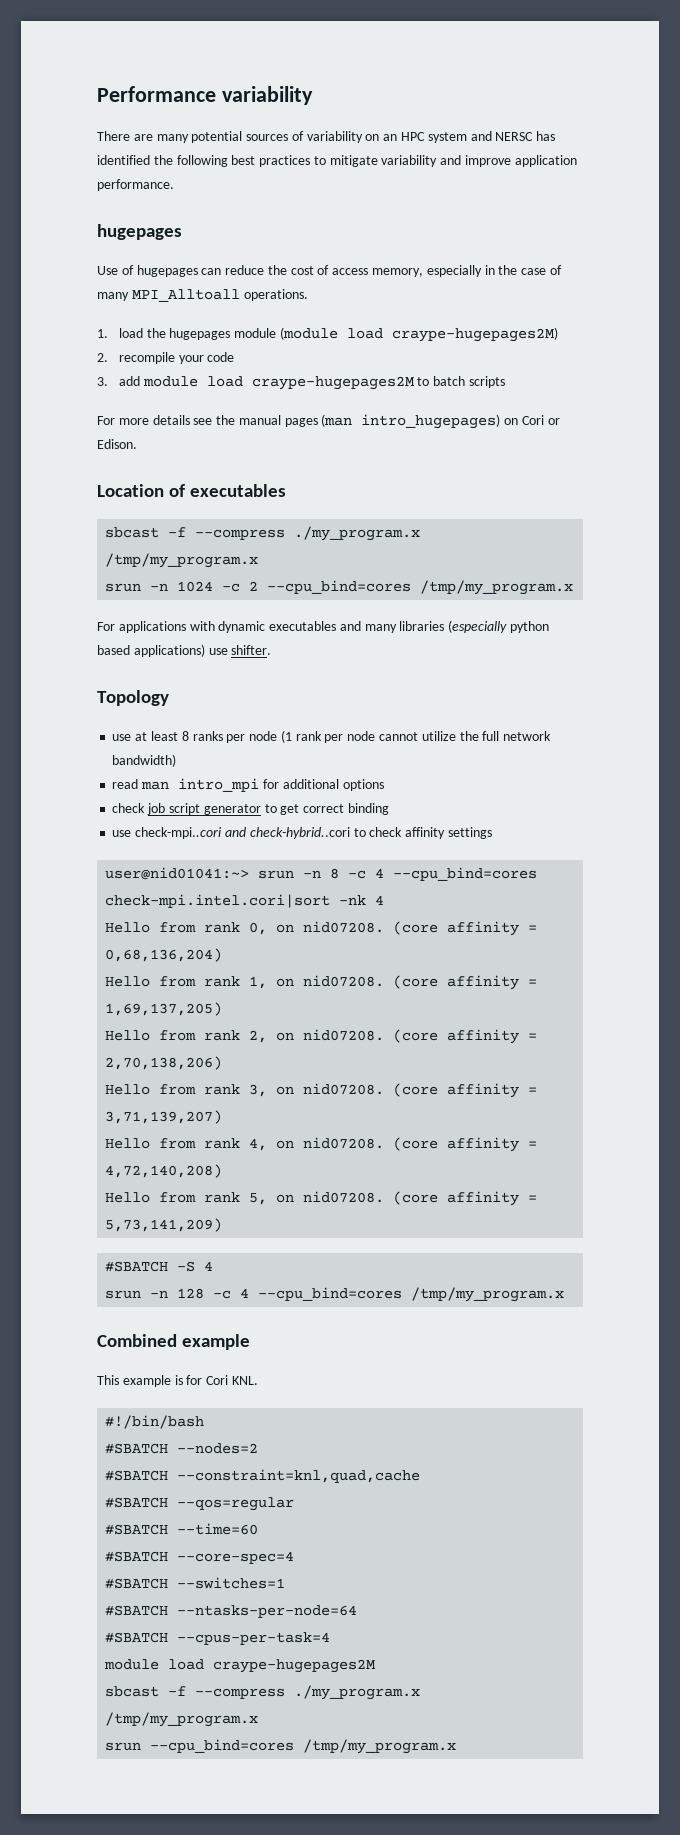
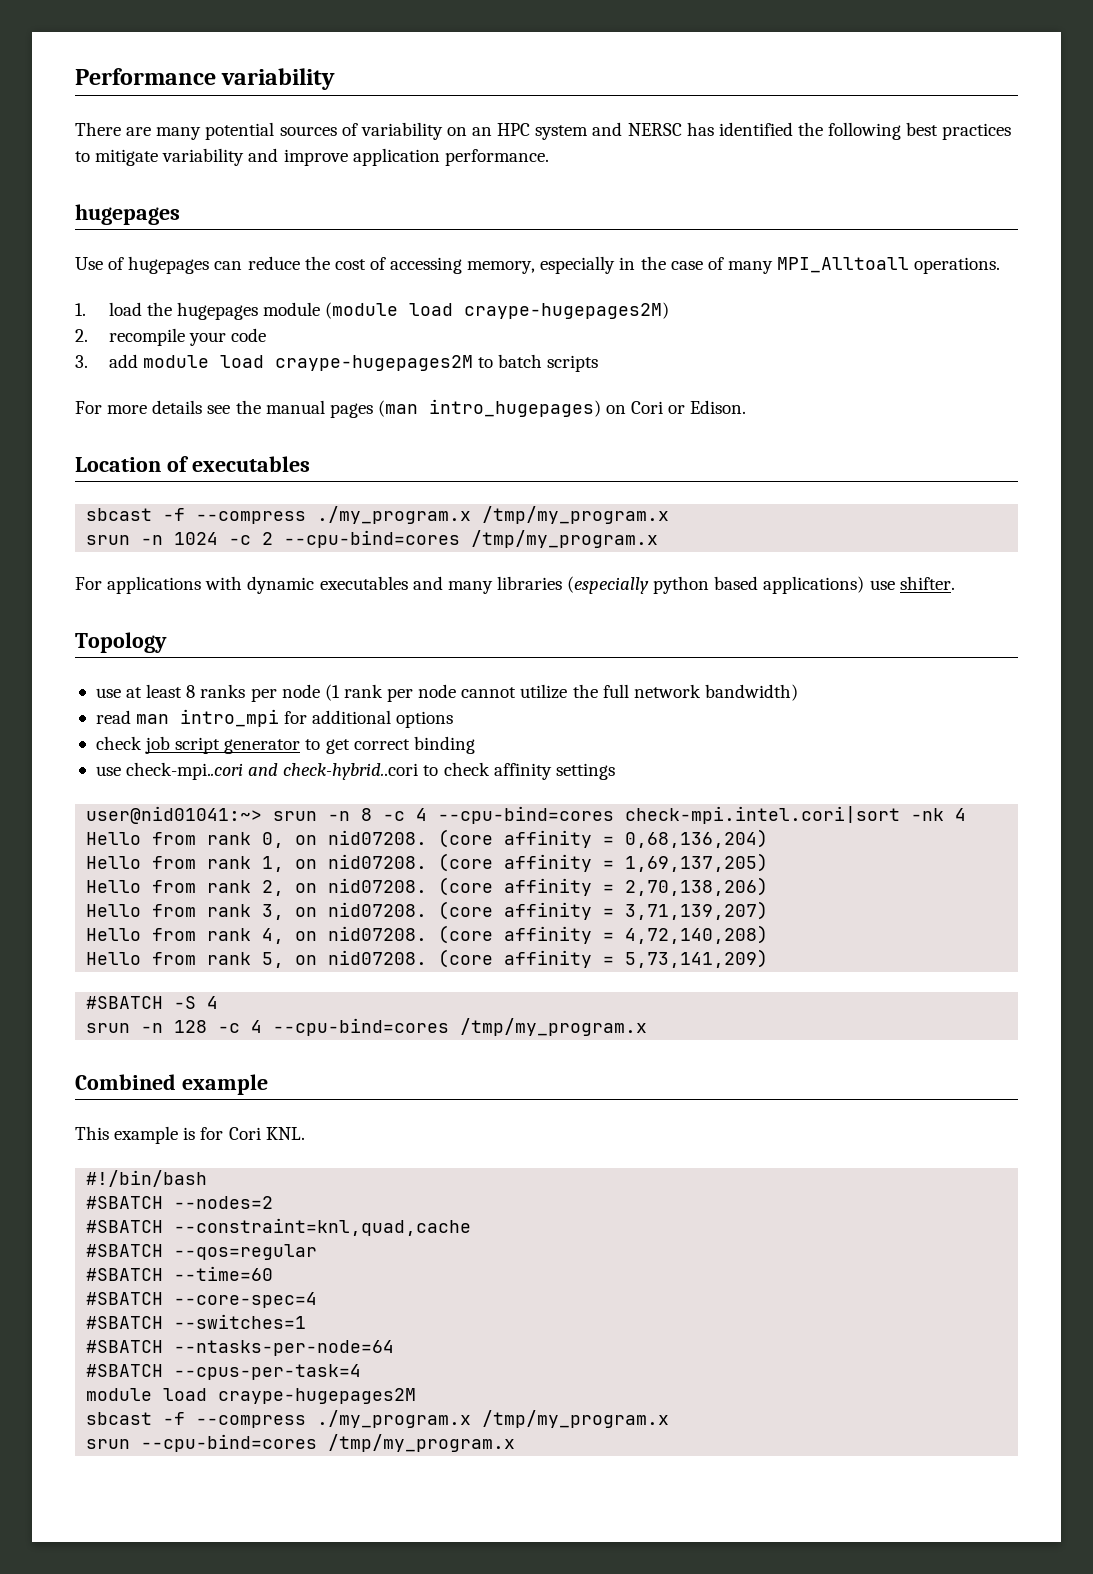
[332,268,369,275] access -> [390,257,463,274] accessing
[267,580,412,594] --cpu_bind=cores -> [284,530,461,548] --cpu-bind=cores
[393,867,538,881] --cpu_bind=cores -> [438,806,615,824] --cpu-bind=cores
[258,1287,403,1301] --cpu_bind=cores -> [273,1018,450,1036] --cpu-bind=cores
[150,1739,295,1753] --cpu_bind=cores -> [141,1434,318,1452] --cpu-bind=cores

